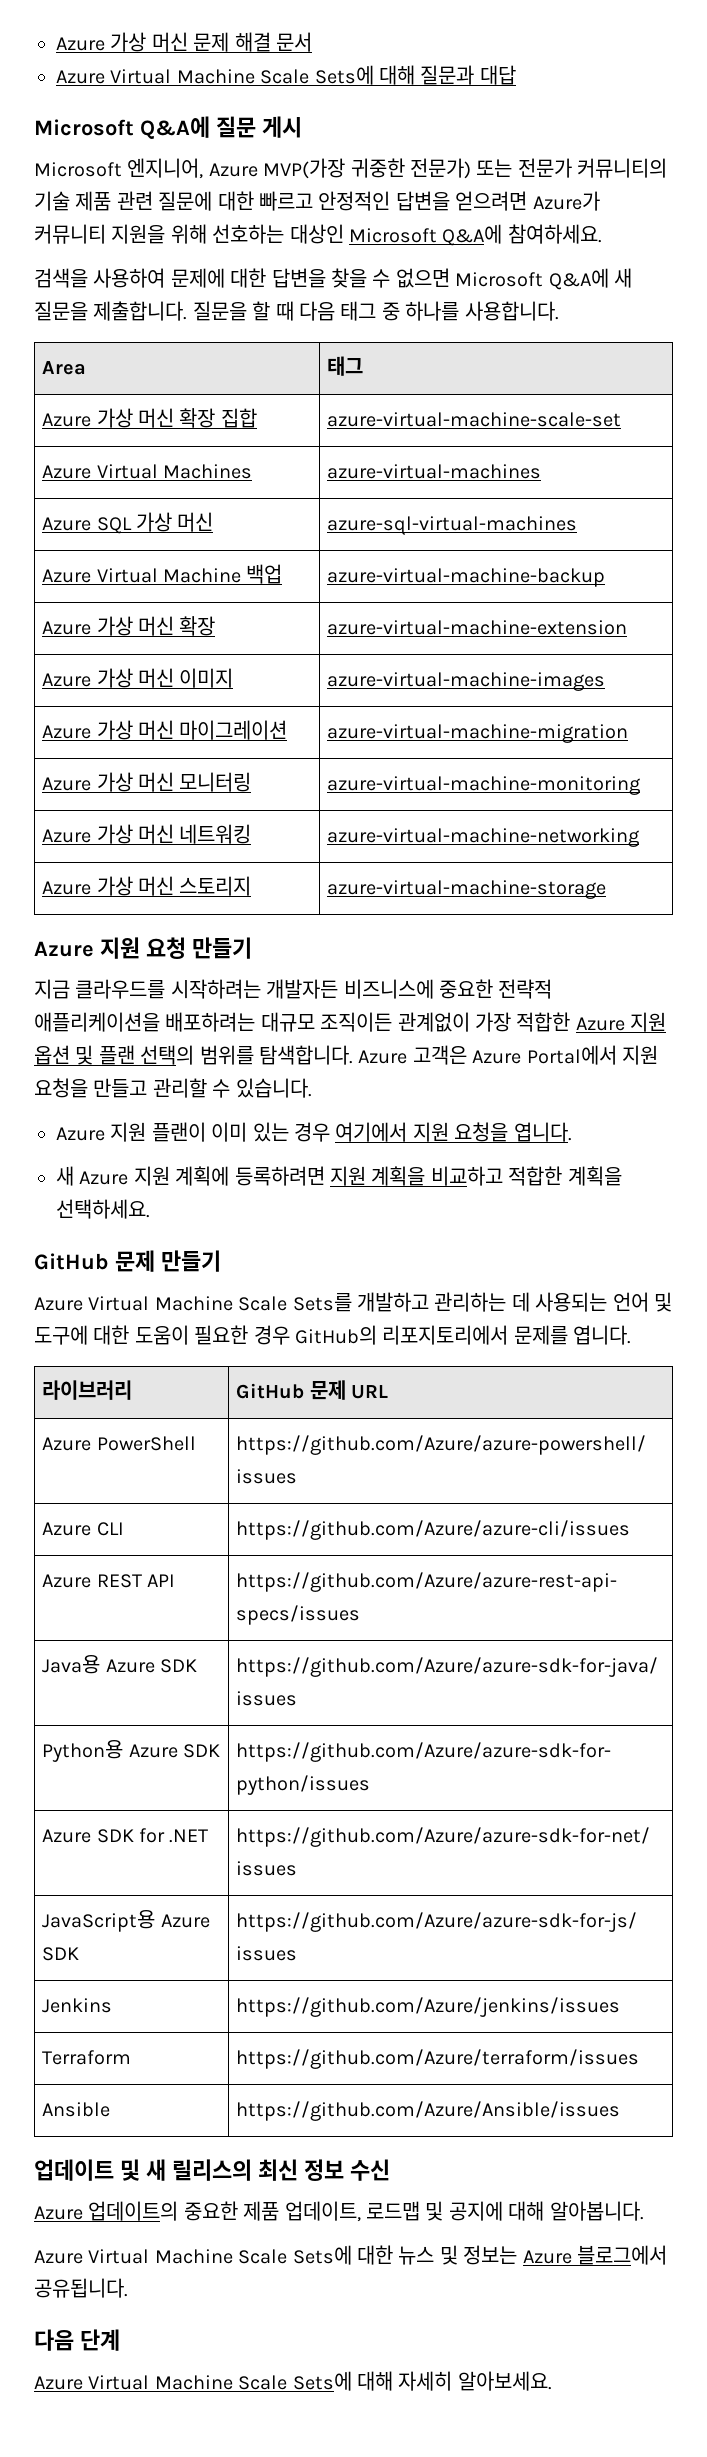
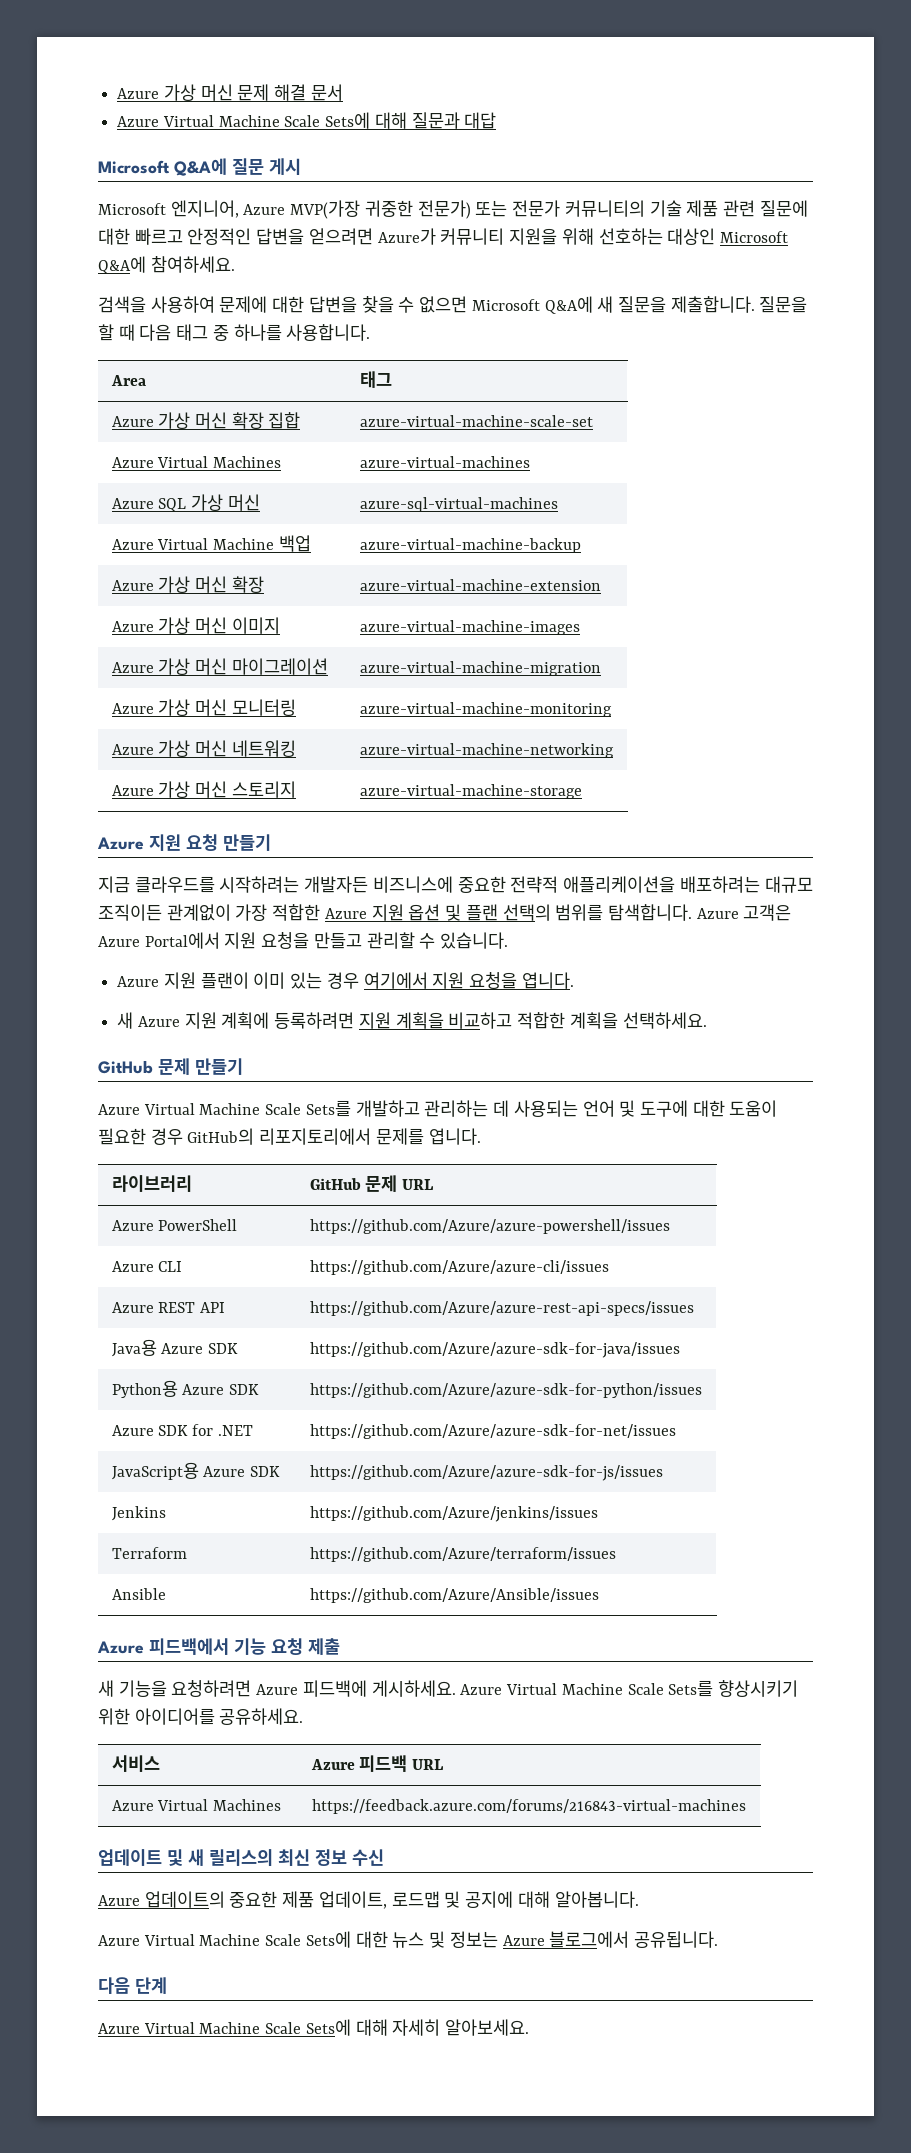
(621, 2111) none -> [97,1638,340,1655] [98,1680,798,1697] [98,1708,304,1725] [111,1755,160,1772] [310,1755,443,1772] [111,1799,281,1811] [311,1799,746,1814] // Azure 피드백에서 기능 요청 제출 // 새 기능을 요청하려면 Azure 피드백에 게시하세요. Azure Virtual Machine Scale Sets를 향상시키기 위한 아이디어를 공유하세요. // 서비스 | Azure 피드백 URL // Azure Virtual Machines | https://feedback.azure.com/forums/216843-virtual-machines

